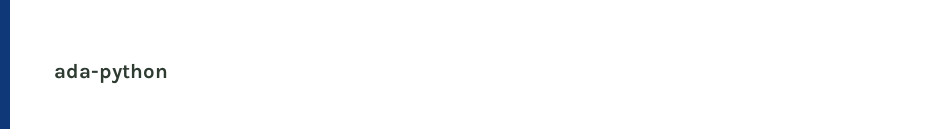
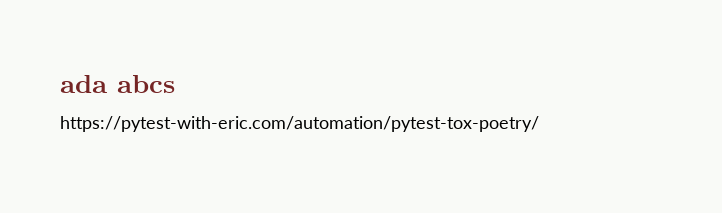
[54,63,168,84] ada-python -> [60,75,175,93] [60,116,539,132] ada abcs // https://pytest-with-eric.com/automation/pytest-tox-poetry/

